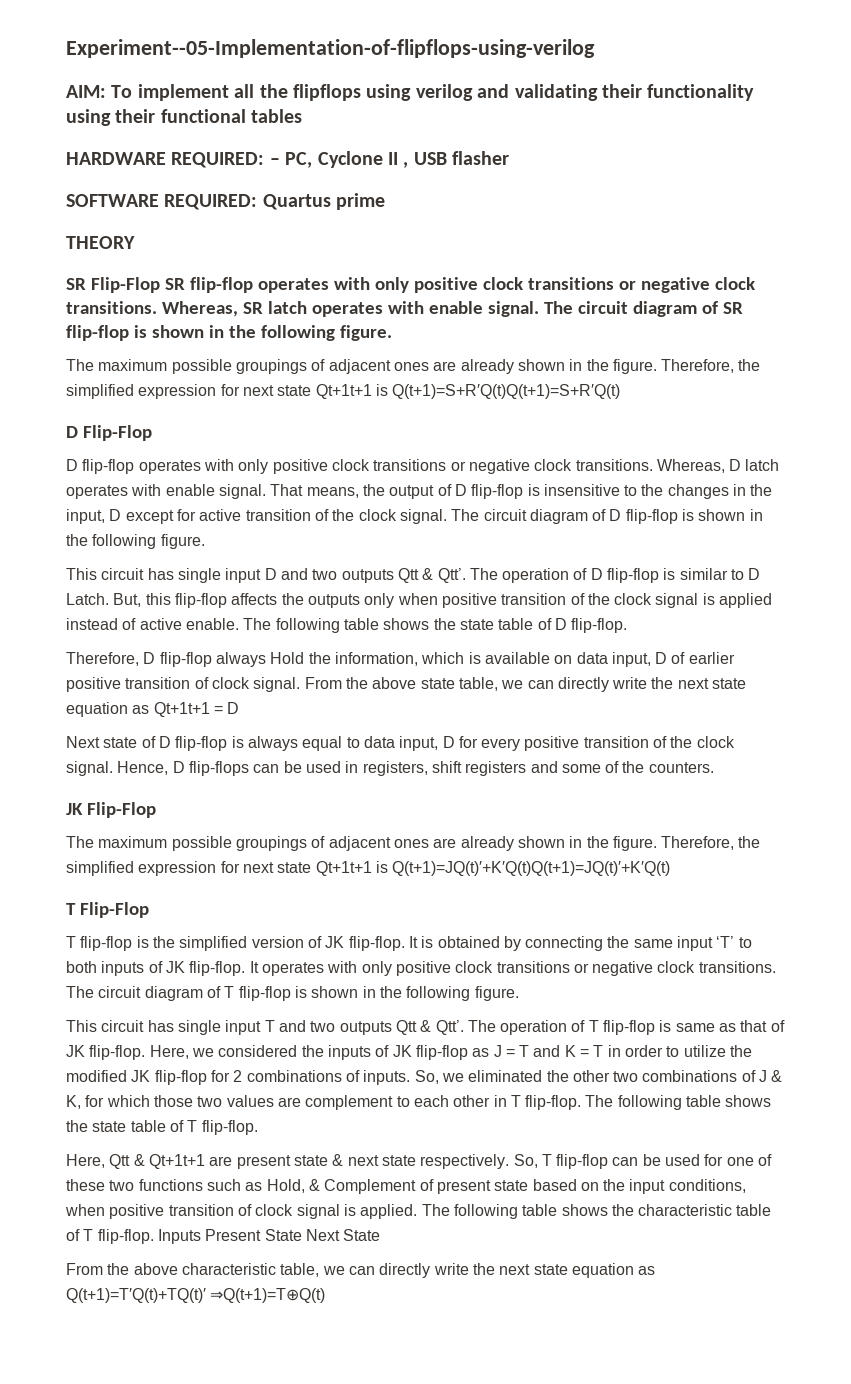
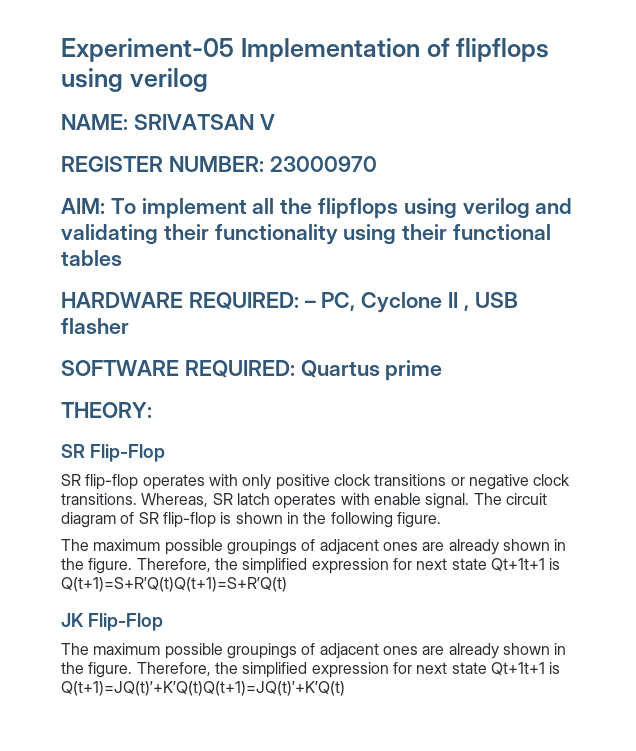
[66,39,595,58] Experiment--05-Implementation-of-flipflops-using-verilog -> [61,38,550,62] [61,68,208,92] [61,114,275,130] [61,156,377,172] Experiment-05 Implementation of flipflops using verilog // NAME: SRIVATSAN V // REGISTER NUMBER: 23000970
[66,236,135,249] THEORY -> [61,402,152,418] THEORY:
(160, 285) none -> (165, 453) //
[66,425,152,441] [66,459,780,474] [66,484,773,499] [66,509,763,524] [66,534,205,549] [66,568,761,583] [66,593,773,608] [66,618,628,633] [66,652,735,667] [66,677,747,692] [66,702,240,717] [66,736,735,751] [66,761,714,776] // D Flip-Flop // D flip-flop operates with only positive clock transitions or negative clock transitions. Whereas, D latch operates with enable signal. That means, the output of D flip-flop is insensitive to the changes in the input, D except for active transition of the clock signal. The circuit diagram of D flip-flop is shown in the following figure. // This circuit has single input D and two outputs Qtt & Qtt’. The operation of D flip-flop is similar to D Latch. But, this flip-flop affects the outputs only when positive transition of the clock signal is applied instead of active enable. The following table shows the state table of D flip-flop. // Therefore, D flip-flop always Hold the information, which is available on data input, D of earlier positive transition of clock signal. From the above state table, we can directly write the next state equation as Qt+1t+1 = D // Next state of D flip-flop is always equal to data input, D for every positive transition of the clock signal. Hence, D flip-flops can be used in registers, shift registers and some of the counters. -> (287, 584) none
[66,902,149,918] [66,936,752,951] [66,961,776,976] [66,986,519,1001] [66,1020,785,1035] [66,1045,753,1060] [66,1070,783,1085] [66,1095,772,1110] [66,1120,258,1135] [66,1154,773,1169] [66,1179,746,1194] [65,1204,772,1219] [66,1229,381,1244] [66,1263,656,1278] [66,1288,326,1303] // T Flip-Flop // T flip-flop is the simplified version of JK flip-flop. It is obtained by connecting the same input ‘T’ to both inputs of JK flip-flop. It operates with only positive clock transitions or negative clock transitions. The circuit diagram of T flip-flop is shown in the following figure. // This circuit has single input T and two outputs Qtt & Qtt’. The operation of T flip-flop is same as that of JK flip-flop. Here, we considered the inputs of JK flip-flop as J = T and K = T in order to utilize the modified JK flip-flop for 2 combinations of inputs. So, we eliminated the other two combinations of J & K, for which those two values are complement to each other in T flip-flop. The following table shows the state table of T flip-flop. // Here, Qtt & Qt+1t+1 are present state & next state respectively. So, T flip-flop can be used for one of these two functions such as Hold, & Complement of present state based on the input conditions, when positive transition of clock signal is applied. The following table shows the characteristic table of T flip-flop. Inputs Present State Next State // From the above characteristic table, we can directly write the next state equation as Q(t+1)=T′Q(t)+TQ(t)′ ⇒Q(t+1)=T⊕Q(t) -> (345, 688) none

